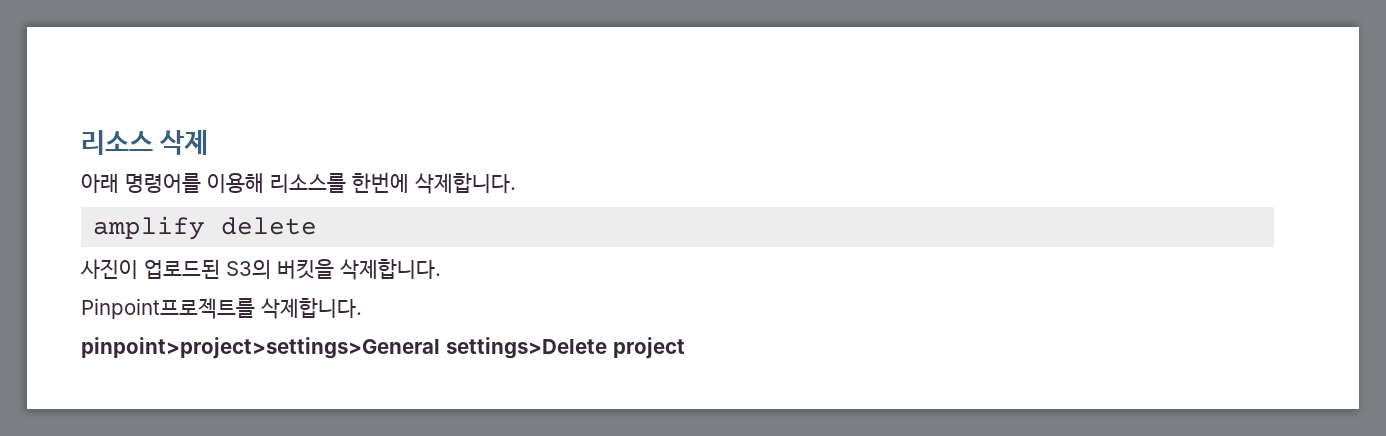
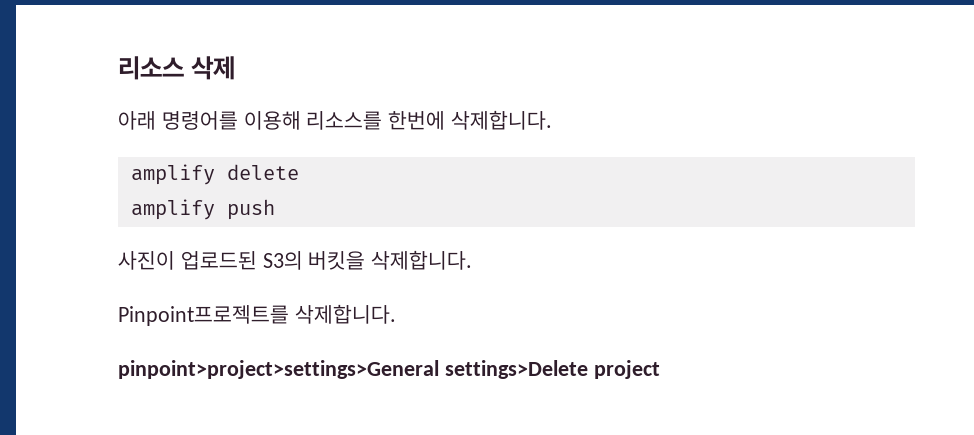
(318, 226) none -> [130,199,275,220] // amplify push

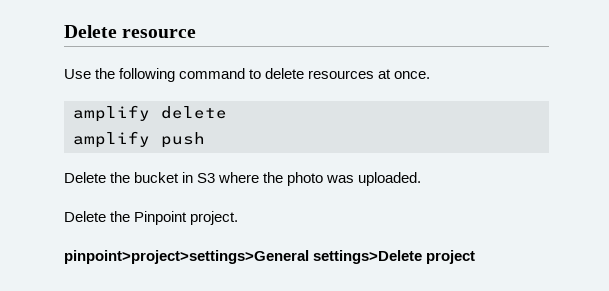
[118,56,236,80] [118,110,553,130] [130,164,299,185] [130,199,275,220] [118,250,473,270] [118,304,396,326] 리소스 삭제 // 아래 명령어를 이용해 리소스를 한번에 삭제합니다. // amplify delete // amplify push // 사진이 업로드된 S3의 버킷을 삭제합니다. // Pinpoint프로젝트를 삭제합니다. -> [64,25,197,38] [64,68,431,82] [73,105,227,122] [73,131,205,148] [64,172,422,186] [64,211,239,225] Delete resource // Use the following command to delete resources at once. // amplify delete // amplify push // Delete the bucket in S3 where the photo was uploaded. // Delete the Pinpoint project.

